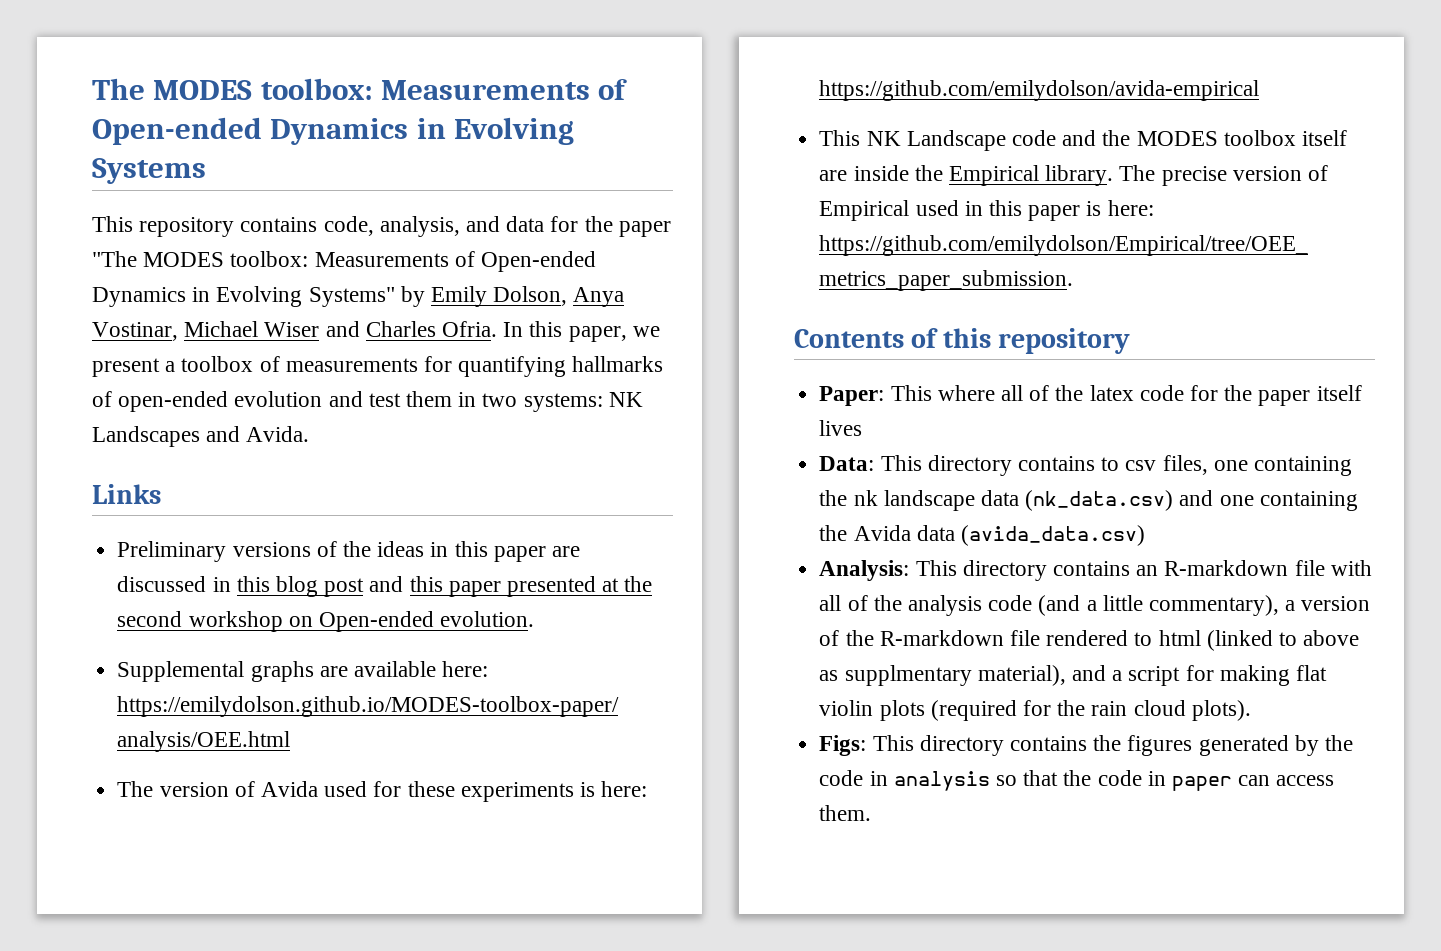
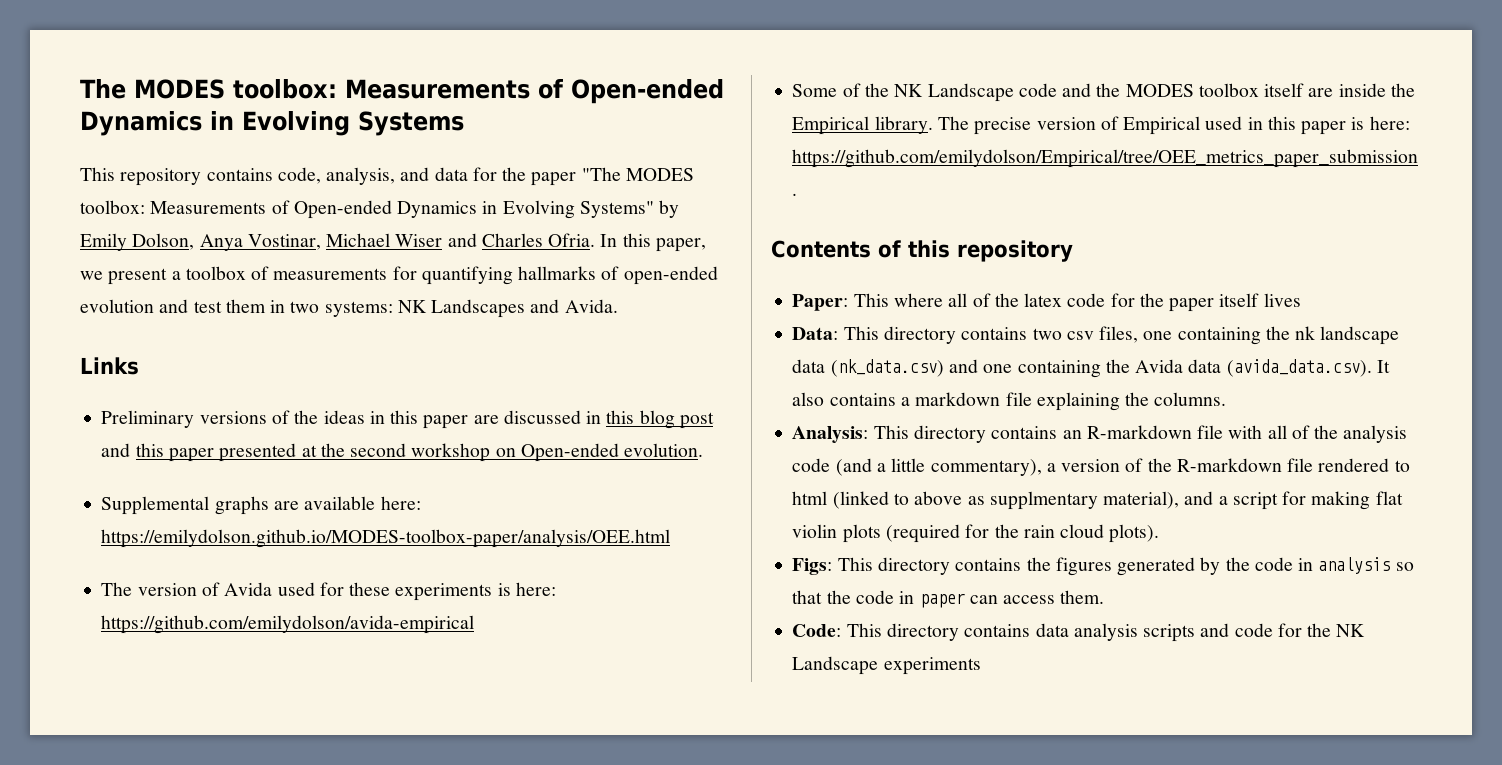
[819,130,861,146] This -> [792,83,889,97] Some of the
[1101,457,1120,471] to -> [1032,328,1062,340] two
[960,525,1145,546] (avida_data.csv) -> [1226,359,1390,377] [792,392,1227,411] (avida_data.csv). It also contains a markdown file explaining the columns.
(872, 813) none -> [792,623,1366,642] [792,656,981,675] // Code: This directory contains data analysis scripts and code for the NK Landscape experiments

